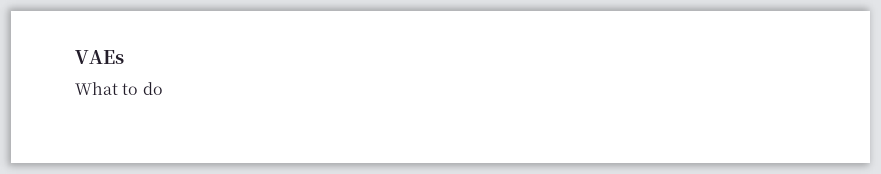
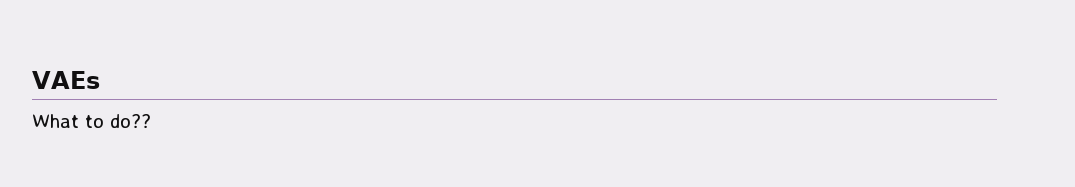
[142,82,163,95] do -> [110,114,151,128] do??

